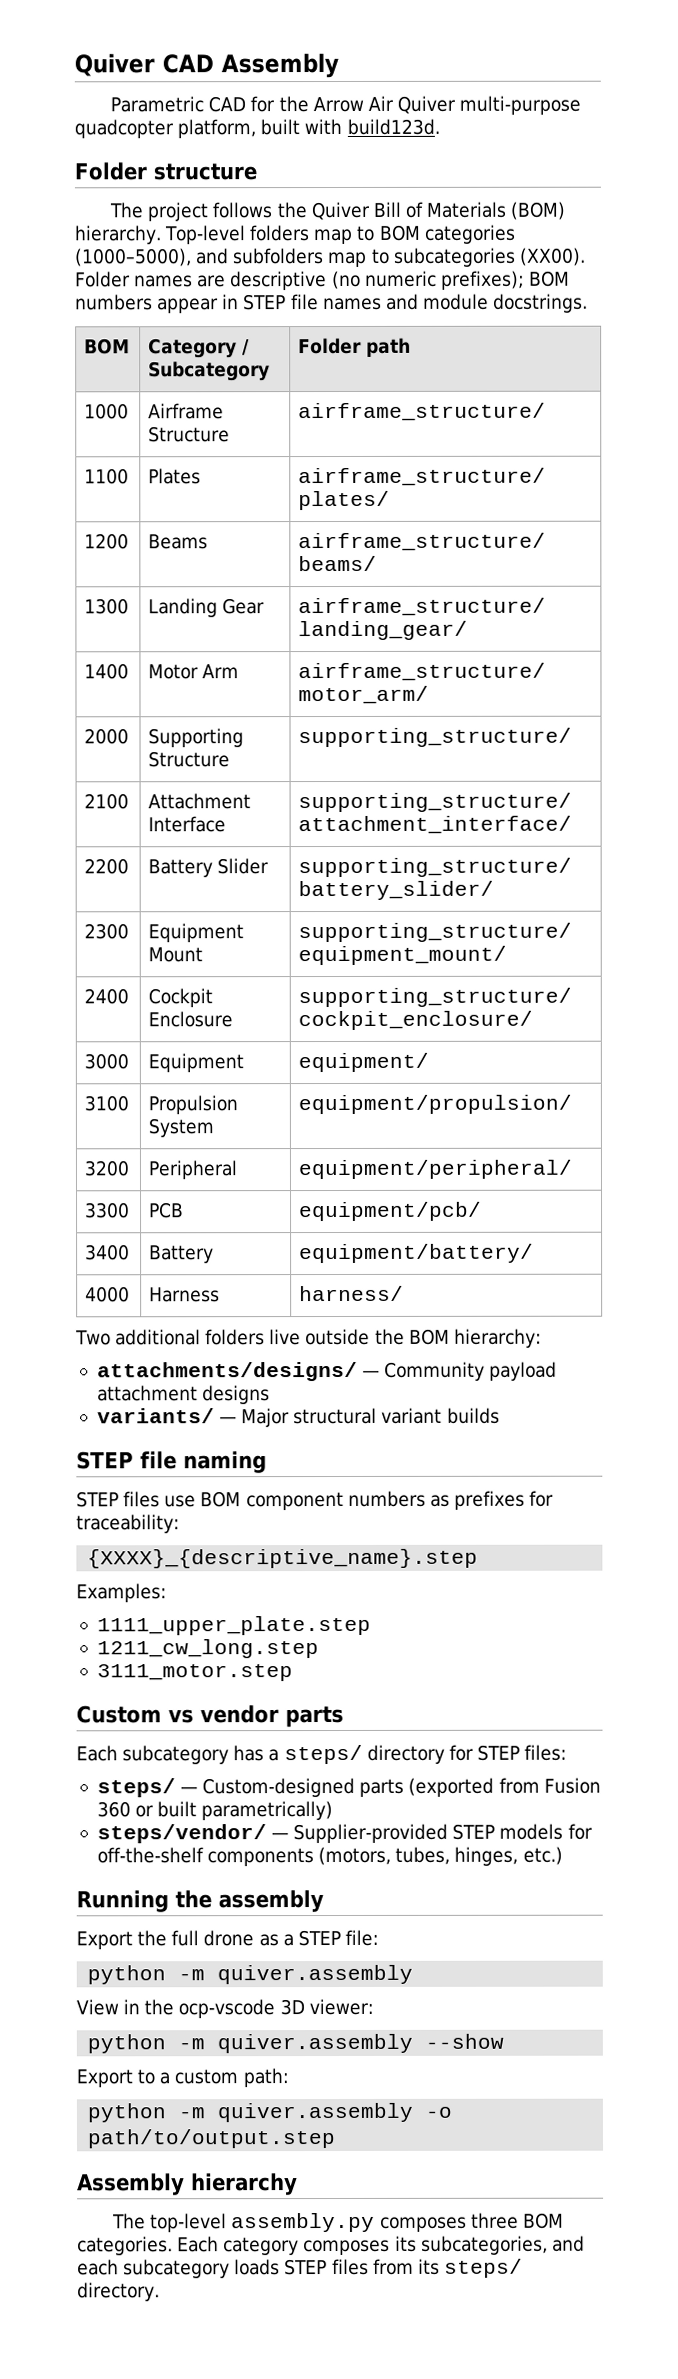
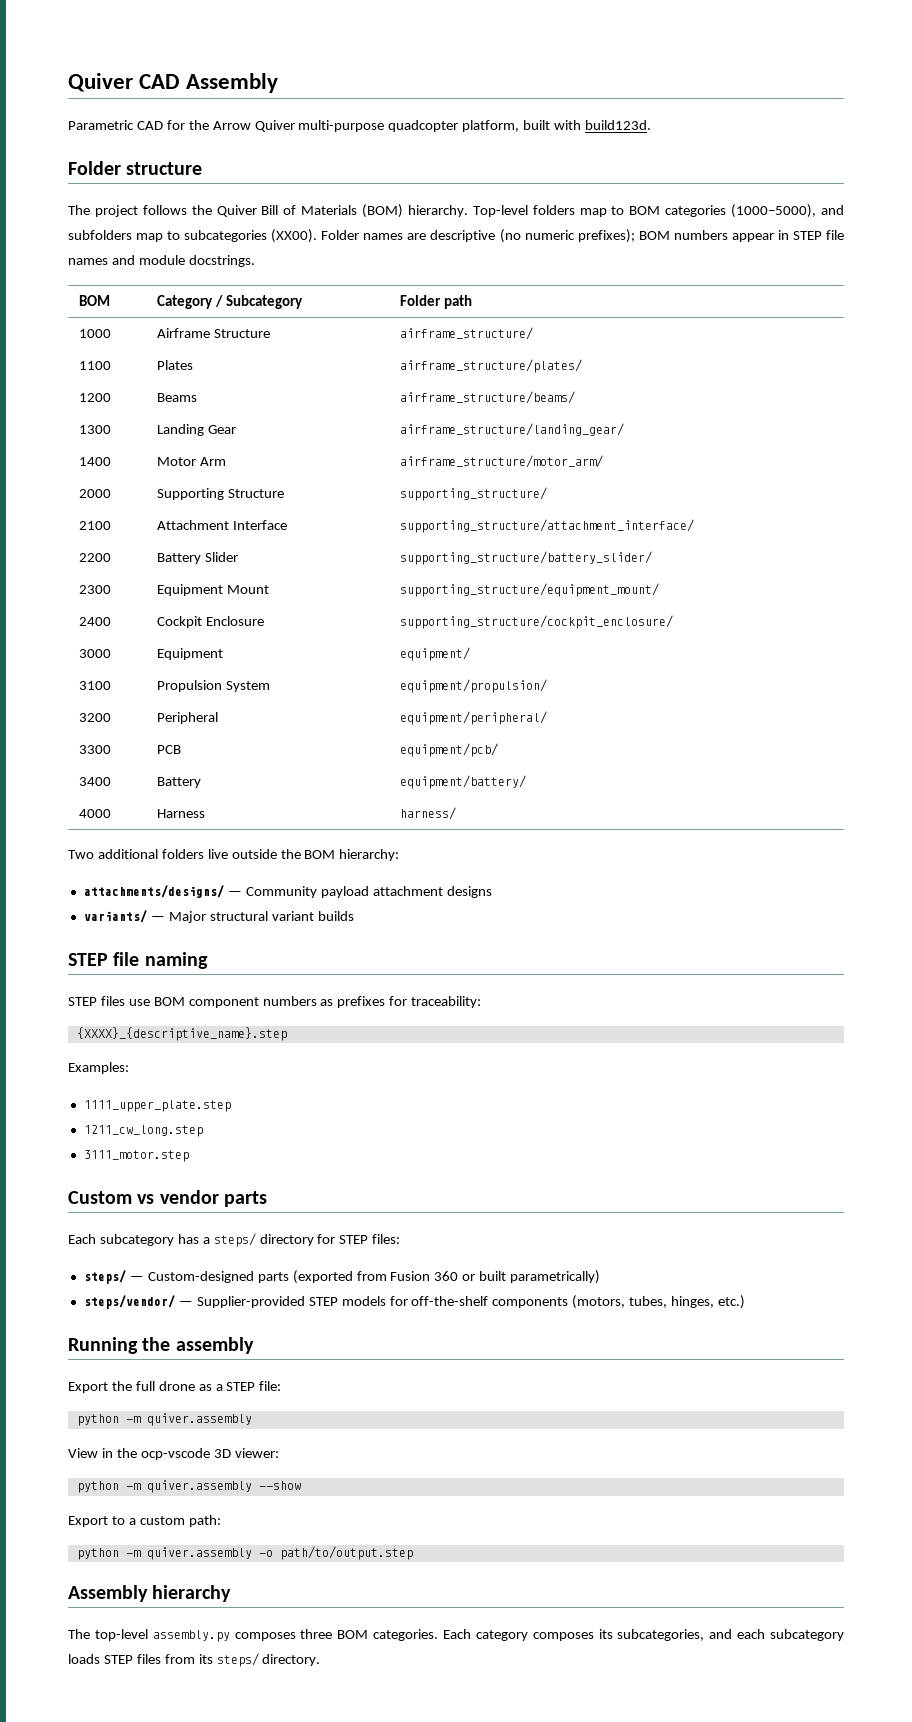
[367,95,394,111] Air -> (251, 125) none

